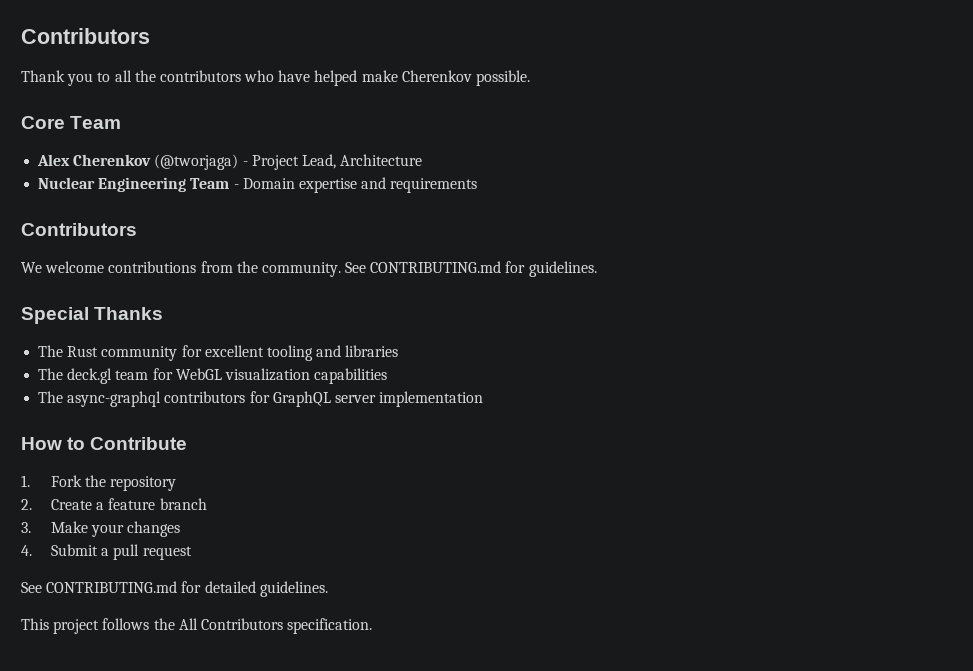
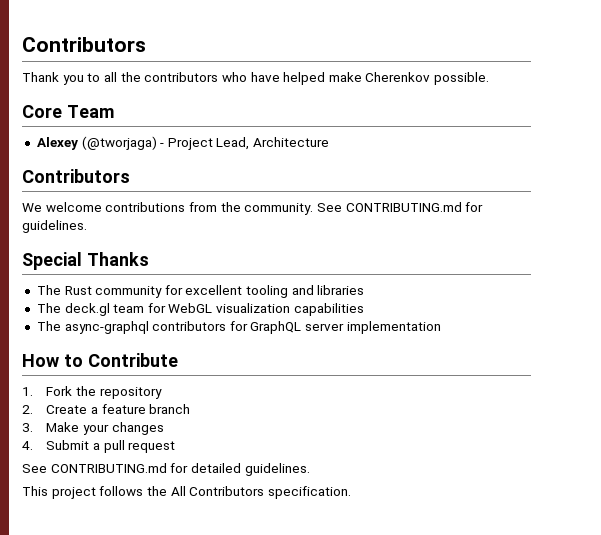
[37,154,152,166] Alex Cherenkov -> [36,137,78,150] Alexey
[38,177,478,193] // Nuclear Engineering Team - Domain expertise and requirements -> (330, 142) none

